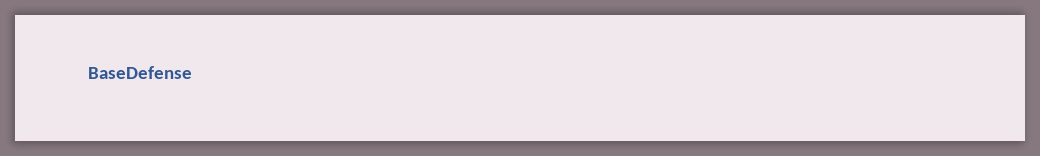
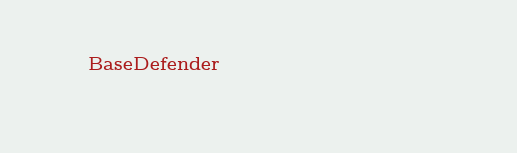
[88,66,192,79] BaseDefense -> [88,57,220,70] BaseDefender

